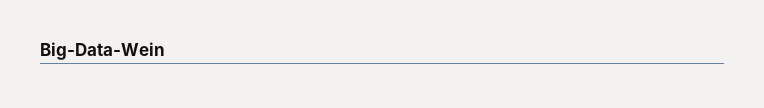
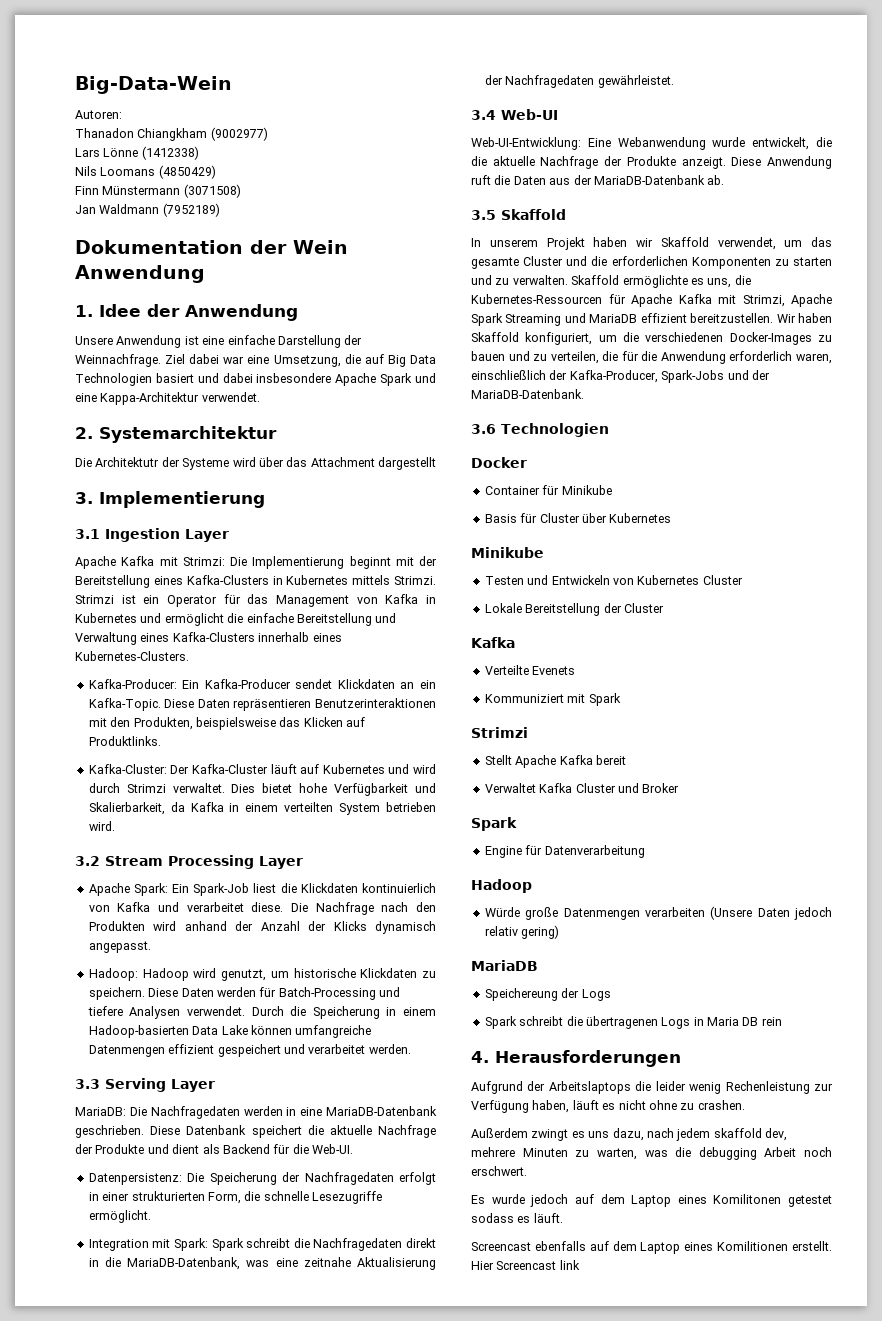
(165, 51) none -> [75,110,122,119] [75,127,268,141] [75,146,199,160] [75,165,216,179] [75,184,241,198] [75,203,220,217] [75,240,348,254] [75,265,205,283] [75,304,298,321] [75,335,363,348] [75,354,436,367] [75,373,436,386] [75,392,260,405] [75,426,277,443] [75,457,436,470] [75,491,265,508] [75,528,229,542] [75,556,437,569] [75,575,436,588] [75,594,437,607] [75,613,397,626] [75,632,342,645] [75,651,189,661] [88,679,437,689] [88,698,436,711] [88,717,365,730] [88,736,161,746] [88,764,436,774] [88,783,436,796] [88,802,436,815] [88,821,115,831] [75,855,303,869] [88,883,436,896] [88,902,436,915] [88,921,437,934] [88,941,151,953] [88,968,436,981] [88,987,400,1000] [87,1006,436,1019] [88,1025,372,1038] [88,1044,411,1057] [75,1078,215,1092] [75,1106,438,1119] [75,1125,436,1138] [75,1144,353,1154] [88,1172,436,1185] [88,1191,382,1204] [88,1210,151,1223] [88,1238,436,1251] [88,1257,437,1270] [484,75,674,88] [471,109,558,120] [471,137,832,150] [471,156,832,169] [471,175,725,185] [471,209,566,220] [471,237,832,250] [471,256,832,269] [471,275,751,288] [471,294,832,307] [471,313,832,326] [471,332,832,345] [471,351,832,364] [471,370,770,383] [471,389,584,399] [471,423,609,437] [471,457,527,468] [484,485,612,495] [484,513,672,523] [471,547,544,558] [484,575,743,585] [484,603,664,616] [471,637,515,648] [484,665,576,675] [484,693,621,706] [471,727,528,738] [484,755,626,768] [484,783,680,793] [471,817,517,831] [484,845,645,858] [471,879,532,893] [484,906,832,920] [484,925,560,939] [471,960,538,971] [484,988,611,1001] [484,1016,782,1029] [471,1050,681,1067] [471,1081,833,1094] [471,1100,745,1113] [471,1128,787,1141] [471,1147,832,1160] [471,1166,527,1176] [471,1194,832,1207] [471,1213,563,1223] [471,1241,832,1254] [471,1260,580,1270] // Autoren: // Thanadon Chiangkham (9002977) // Lars Lönne (1412338) // Nils Loomans (4850429) // Finn Münstermann (3071508) // Jan Waldmann (7952189) // Dokumentation der Wein Anwendung // 1. Idee der Anwendung // Unsere Anwendung ist eine einfache Darstellung der Weinnachfrage. Ziel dabei war eine Umsetzung, die auf Big Data Technologien basiert und dabei insbesondere Apache Spark und eine Kappa-Architektur verwendet. // 2. Systemarchitektur // Die Architektutr der Systeme wird über das Attachment dargestellt // 3. Implementierung // 3.1 Ingestion Layer // Apache Kafka mit Strimzi: Die Implementierung beginnt mit der Bereitstellung eines Kafka-Clusters in Kubernetes mittels Strimzi. Strimzi ist ein Operator für das Management von Kafka in Kubernetes und ermöglicht die einfache Bereitstellung und Verwaltung eines Kafka-Clusters innerhalb eines Kubernetes-Clusters. // Kafka-Producer: Ein Kafka-Producer sendet Klickdaten an ein Kafka-Topic. Diese Daten repräsentieren Benutzerinteraktionen mit den Produkten, beispielsweise das Klicken auf Produktlinks. // Kafka-Cluster: Der Kafka-Cluster läuft auf Kubernetes und wird durch Strimzi verwaltet. Dies bietet hohe Verfügbarkeit und Skalierbarkeit, da Kafka in einem verteilten System betrieben wird. // 3.2 Stream Processing Layer // Apache Spark: Ein Spark-Job liest die Klickdaten kontinuierlich von Kafka und verarbeitet diese. Die Nachfrage nach den Produkten wird anhand der Anzahl der Klicks dynamisch angepasst. // Hadoop: Hadoop wird genutzt, um historische Klickdaten zu speichern. Diese Daten werden für Batch-Processing und tiefere Analysen verwendet. Durch die Speicherung in einem Hadoop-basierten Data Lake können umfangreiche Datenmengen effizient gespeichert und verarbeitet werden. // 3.3 Serving Layer // MariaDB: Die Nachfragedaten werden in eine MariaDB-Datenbank geschrieben. Diese Datenbank speichert die aktuelle Nachfrage der Produkte und dient als Backend für die Web-UI. // Datenpersistenz: Die Speicherung der Nachfragedaten erfolgt in einer strukturierten Form, die schnelle Lesezugriffe ermöglicht. // Integration mit Spark: Spark schreibt die Nachfragedaten direkt in die MariaDB-Datenbank, was eine zeitnahe Aktualisierung der Nachfragedaten gewährleistet. // 3.4 Web-UI // Web-UI-Entwicklung: Eine Webanwendung wurde entwickelt, die die aktuelle Nachfrage der Produkte anzeigt. Diese Anwendung ruft die Daten aus der MariaDB-Datenbank ab. // 3.5 Skaffold // In unserem Projekt haben wir Skaffold verwendet, um das gesamte Cluster und die erforderlichen Komponenten zu starten und zu verwalten. Skaffold ermöglichte es uns, die Kubernetes-Ressourcen für Apache Kafka mit Strimzi, Apache Spark Streaming und MariaDB effizient bereitzustellen. Wir haben Skaffold konfiguriert, um die verschiedenen Docker-Images zu bauen und zu verteilen, die für die Anwendung erforderlich waren, einschließlich der Kafka-Producer, Spark-Jobs und der MariaDB-Datenbank. // 3.6 Technologien // Docker // Container für Minikube // Basis für Cluster über Kubernetes // Minikube // Testen und Entwickeln von Kubernetes Cluster // Lokale Bereitstellung der Cluster // Kafka // Verteilte Evenets // Kommuniziert mit Spark // Strimzi // Stellt Apache Kafka bereit // Verwaltet Kafka Cluster und Broker // Spark // Engine für Datenverarbeitung // Hadoop // Würde große Datenmengen verarbeiten (Unsere Daten jedoch relativ gering) // MariaDB // Speichereung der Logs // Spark schreibt die übertragenen Logs in Maria DB rein // 4. Herausforderungen // Aufgrund der Arbeitslaptops die leider wenig Rechenleistung zur Verfügung haben, läuft es nicht ohne zu crashen. // Außerdem zwingt es uns dazu, nach jedem skaffold dev, mehrere Minuten zu warten, was die debugging Arbeit noch erschwert. // Es wurde jedoch auf dem Laptop eines Komilitonen getestet sodass es läuft. // Screencast ebenfalls auf dem Laptop eines Komilitionen erstellt. Hier Screencast link

